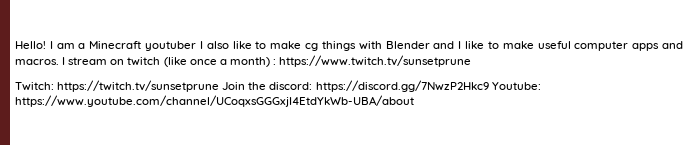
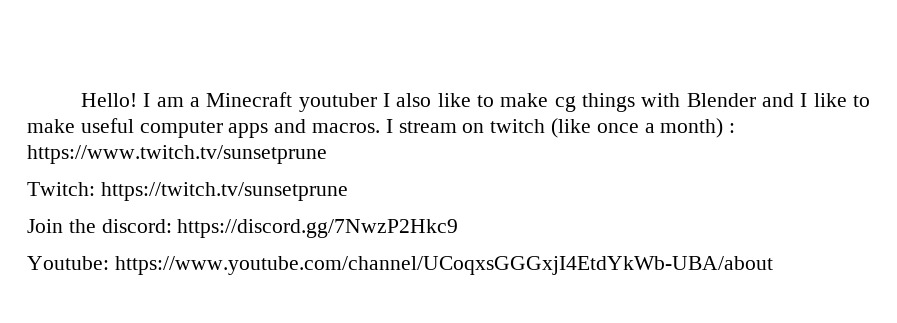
(220, 86) none -> (348, 191) //
(489, 86) none -> (459, 228) //

